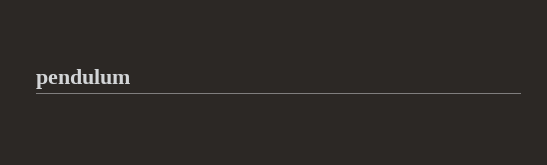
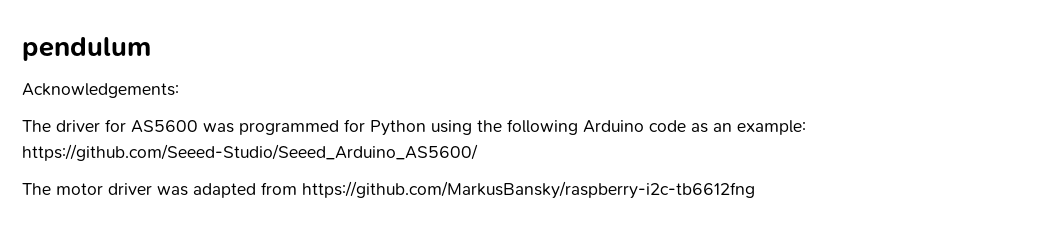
(130, 79) none -> [22,83,179,98] [22,119,806,136] [22,144,478,161] [22,181,755,199] // Acknowledgements: // The driver for AS5600 was programmed for Python using the following Arduino code as an example: https://github.com/Seeed-Studio/Seeed_Arduino_AS5600/ // The motor driver was adapted from https://github.com/MarkusBansky/raspberry-i2c-tb6612fng

